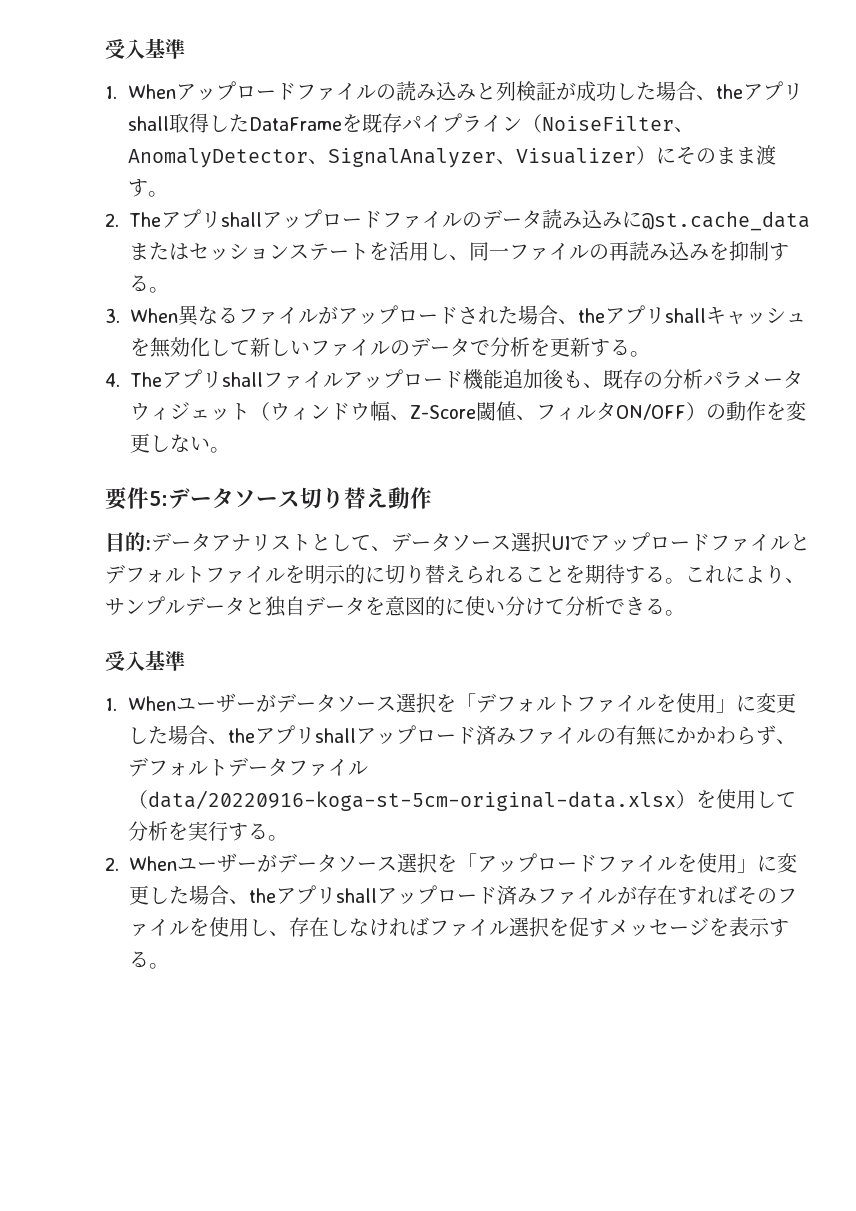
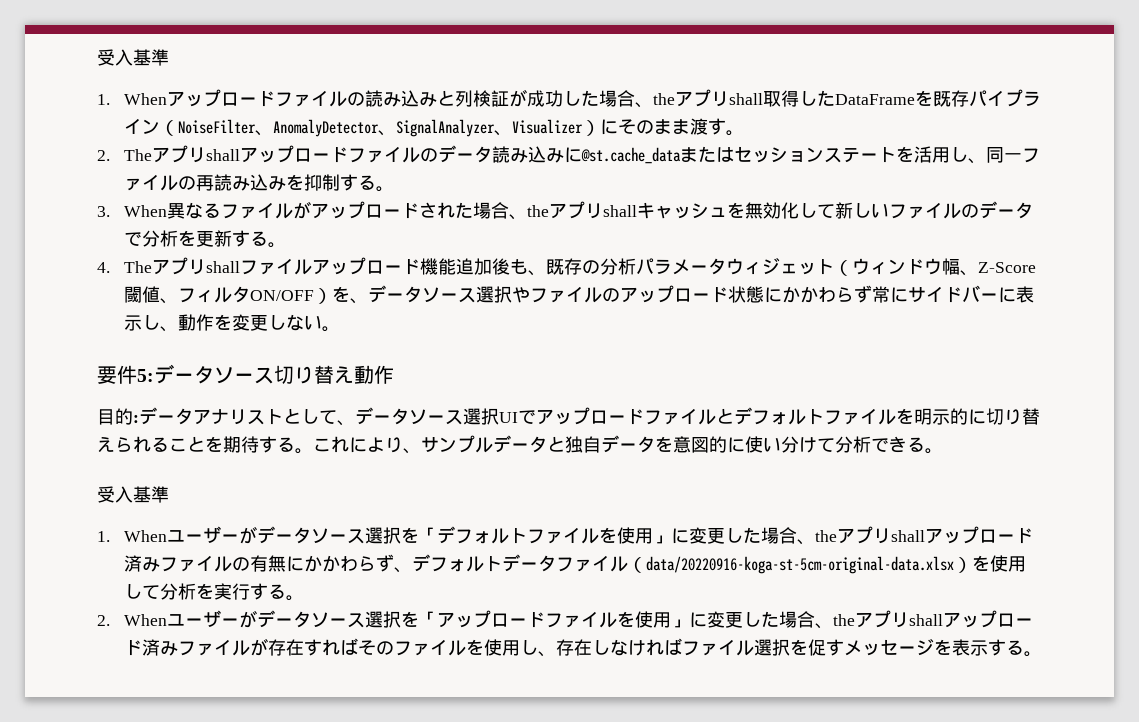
[706,404,726,420] の -> [331,285,1034,304] [123,315,178,332] を、データソース選択やファイルのアップロード状態にかかわらず常にサイドバーに表示し、

